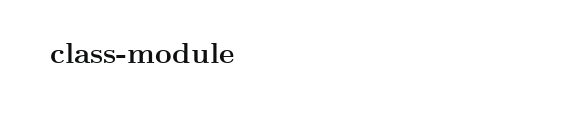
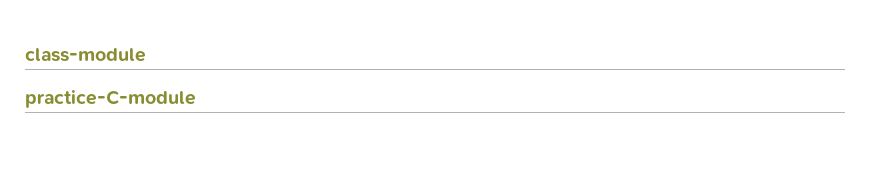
(234, 53) none -> [25,90,196,108] // practice-C-module

